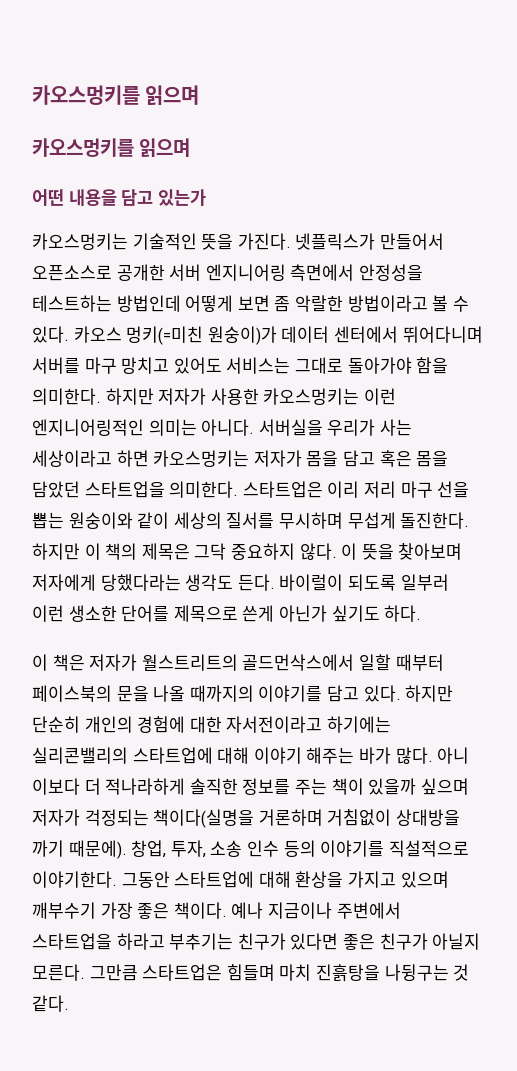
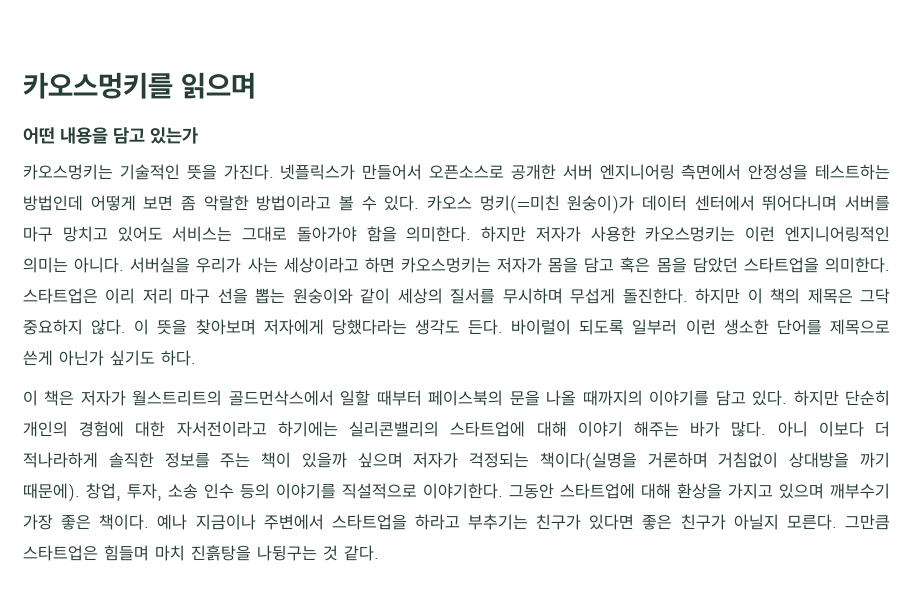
[32,85,200,106] [32,138,191,157] 카오스멍키를 읽으며 // 카오스멍키를 읽으며 -> [23,72,256,99] 카오스멍키를 읽으며

